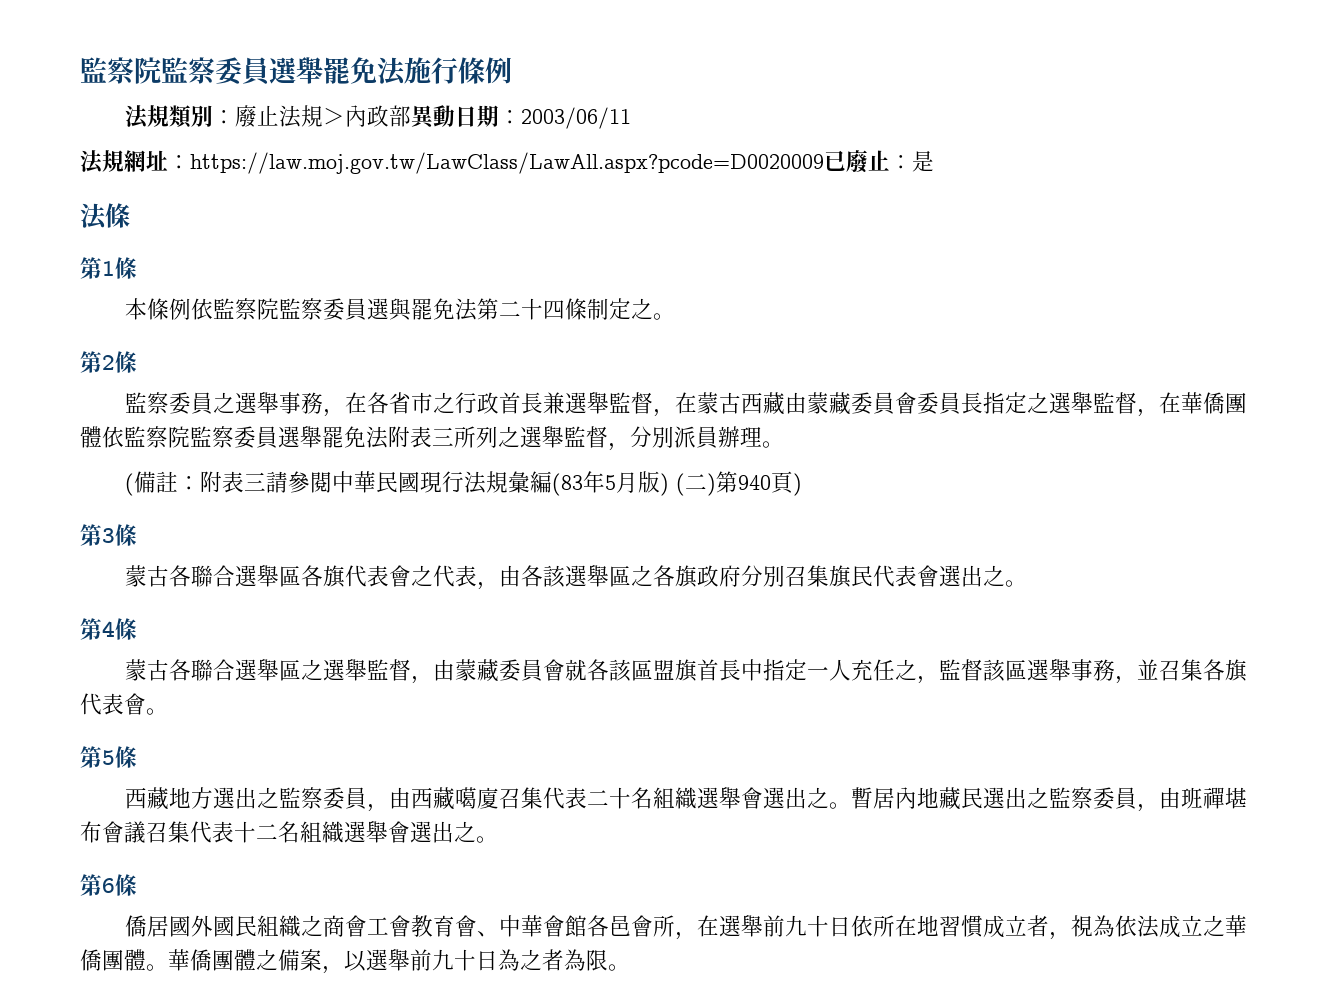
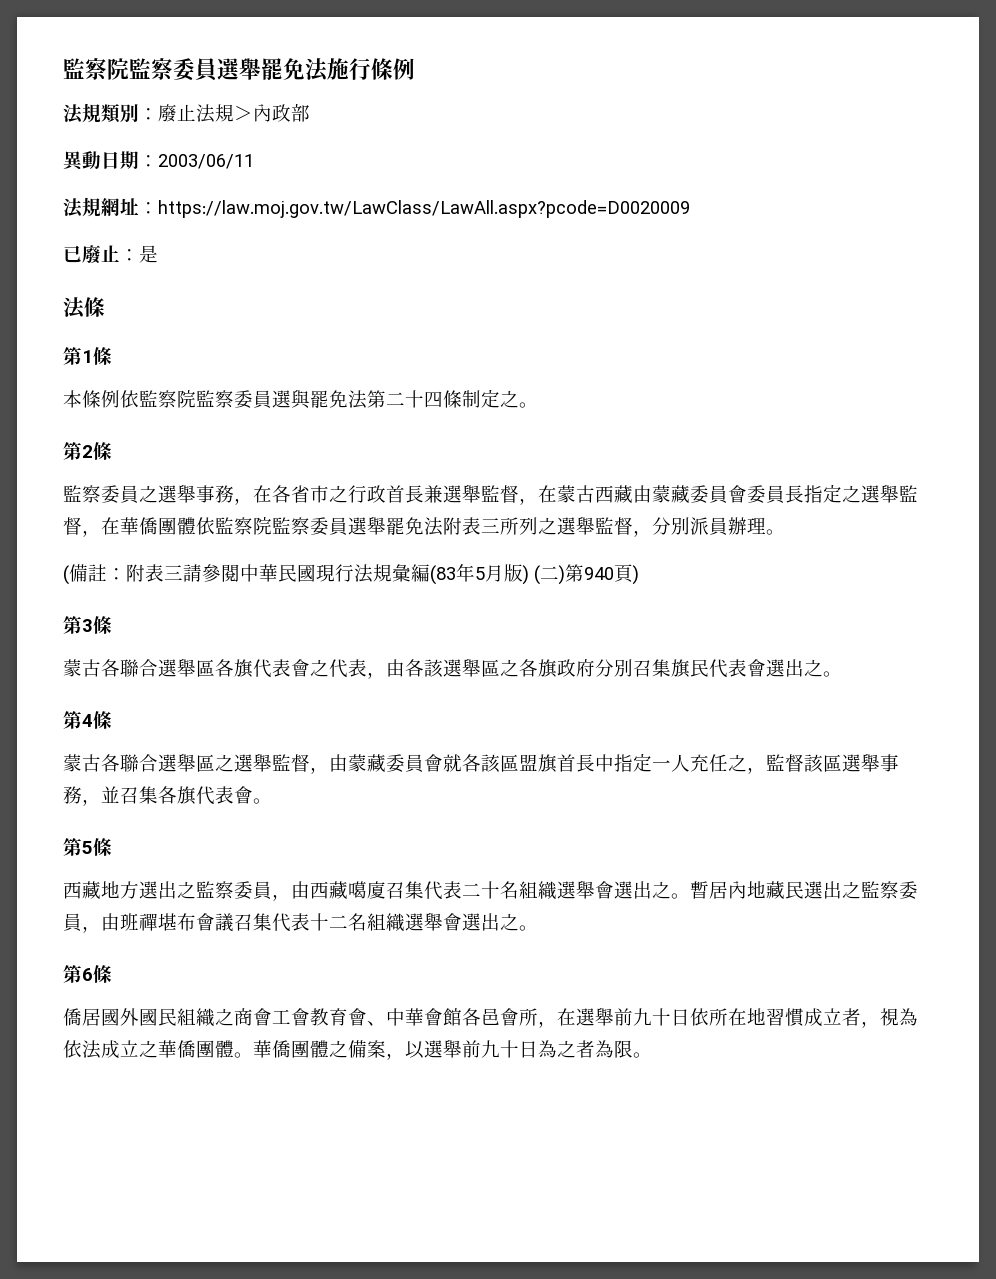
(411, 116) none -> (310, 113) //
(824, 163) none -> (690, 209) //

